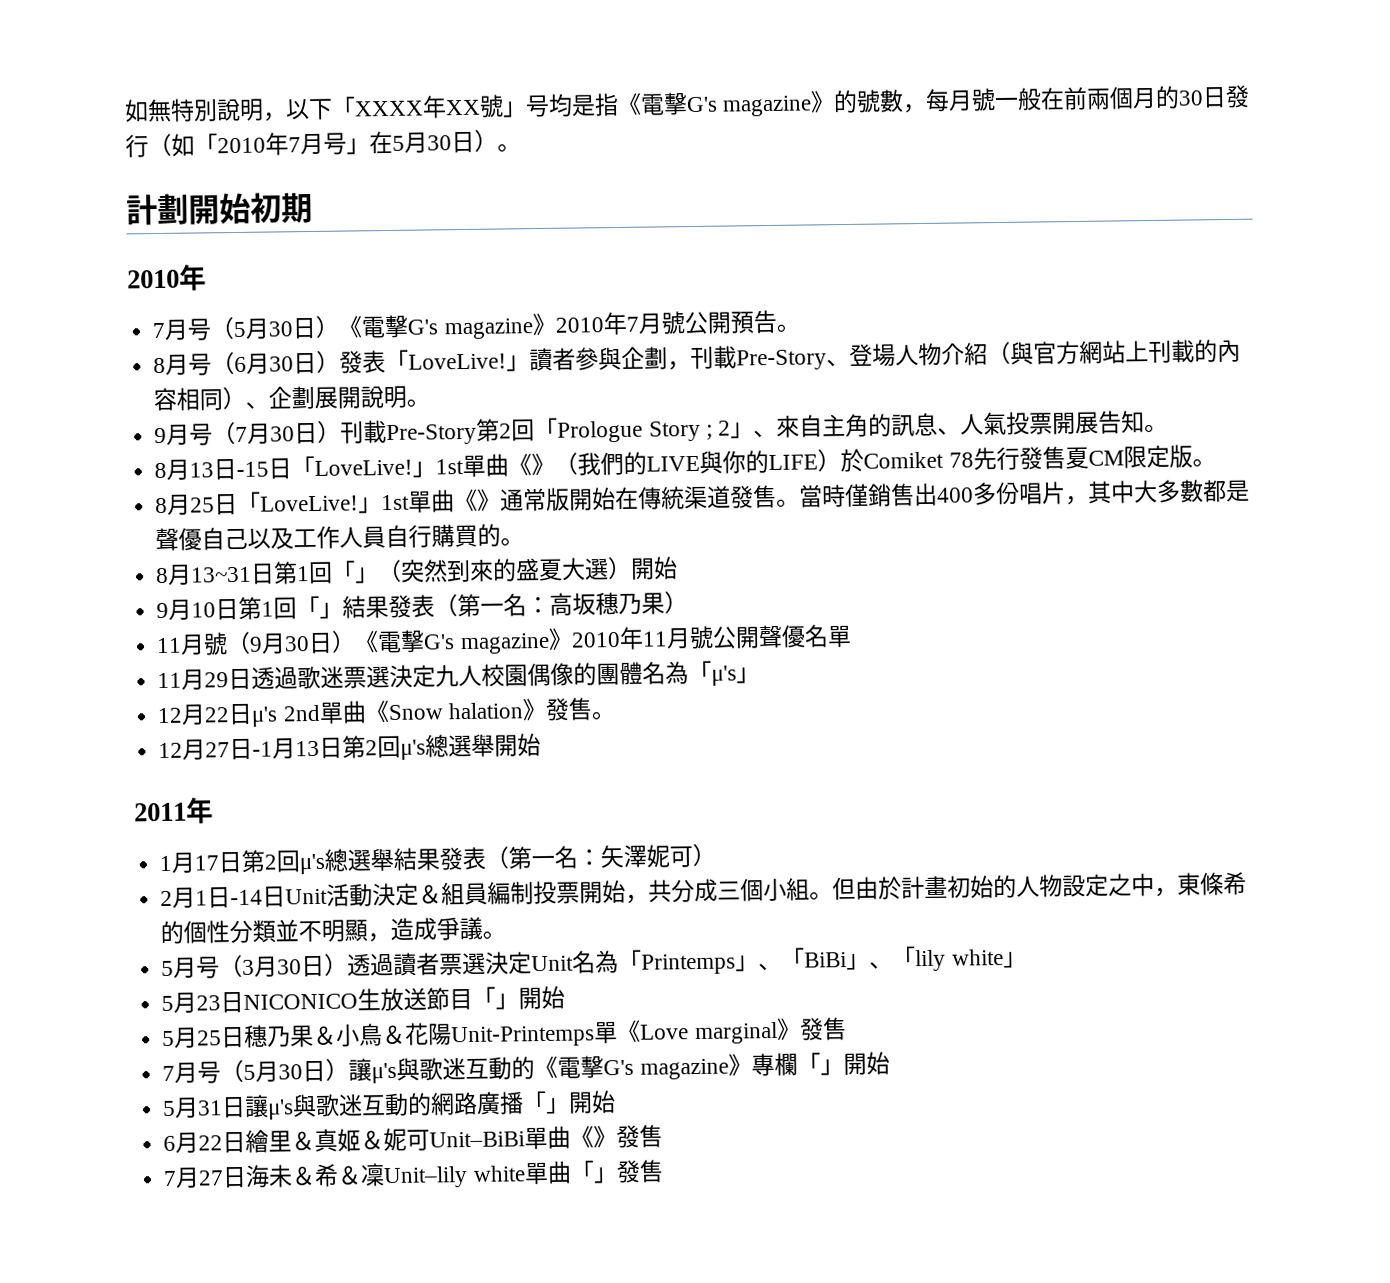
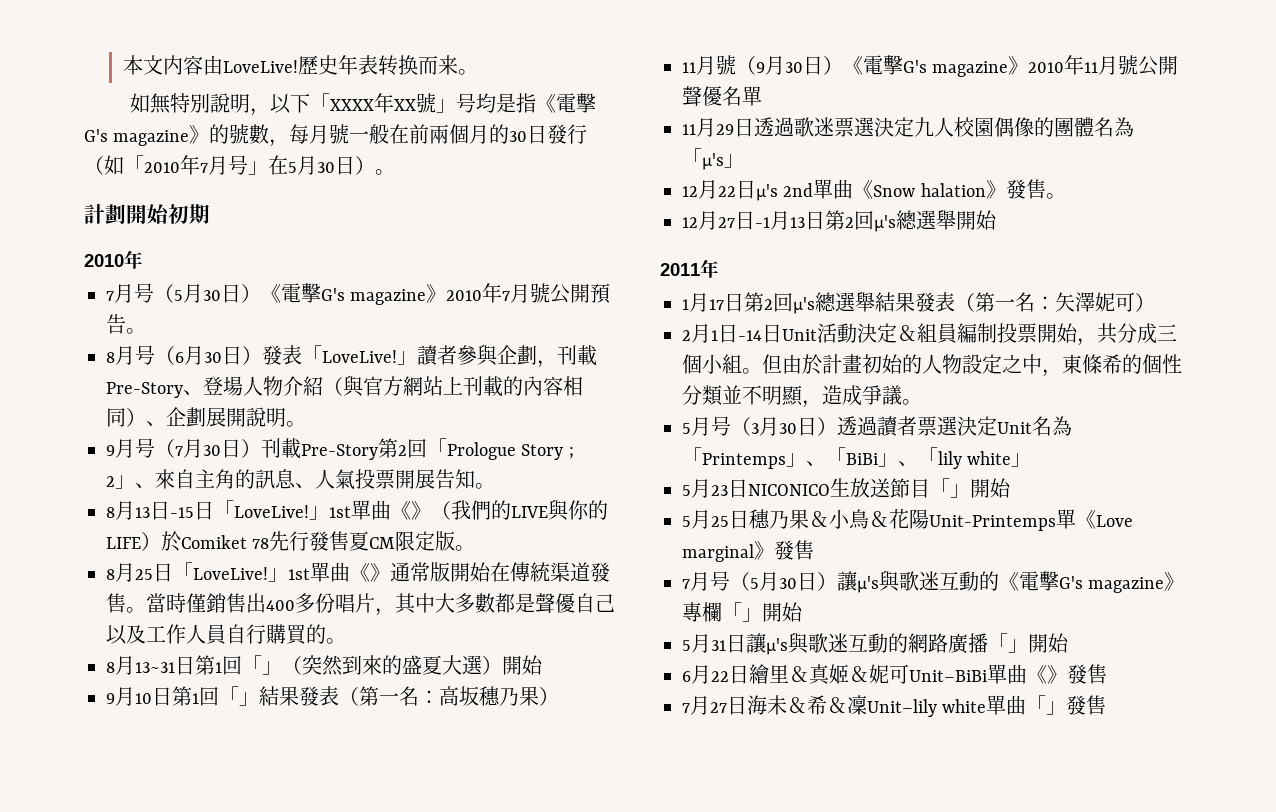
(124, 111) none -> [123,55,479,76] 本文内容由LoveLive!歷史年表转换而来。 //

